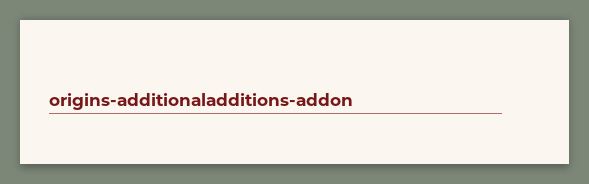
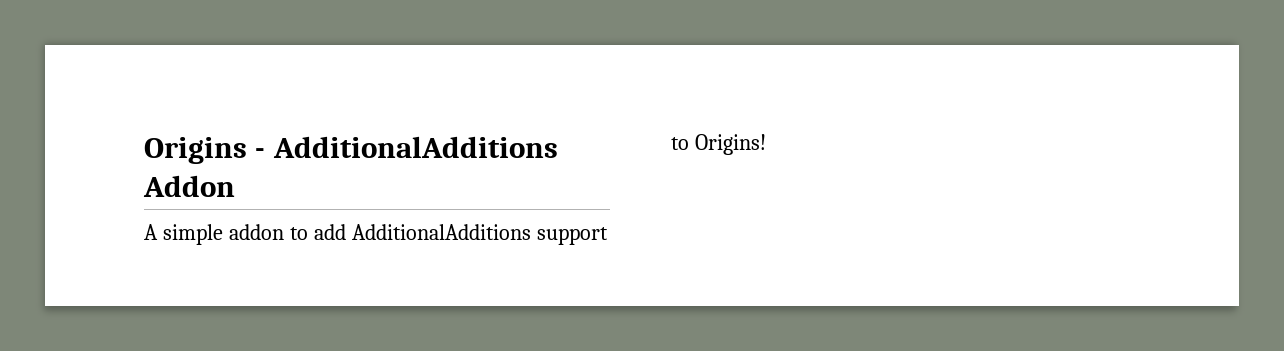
[49,93,353,110] origins-additionaladditions-addon -> [144,136,558,164] [143,175,235,197] [144,224,608,245] [671,134,766,155] Origins - AdditionalAdditions Addon // A simple addon to add AdditionalAdditions support to Origins!

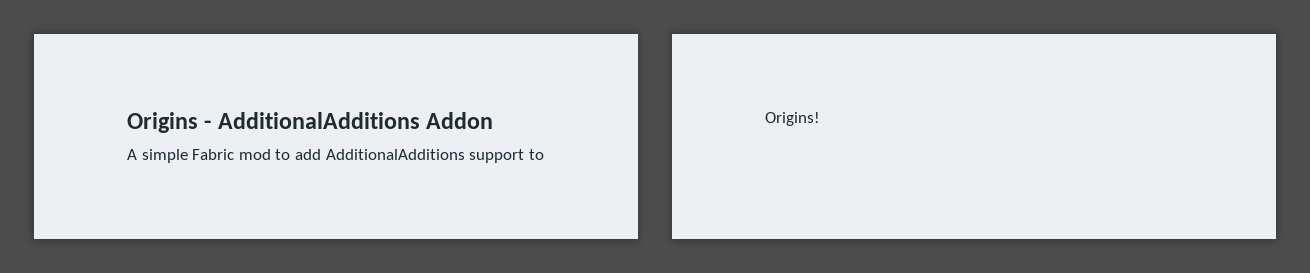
[228,224,284,240] addon -> [192,149,271,160] Fabric mod

